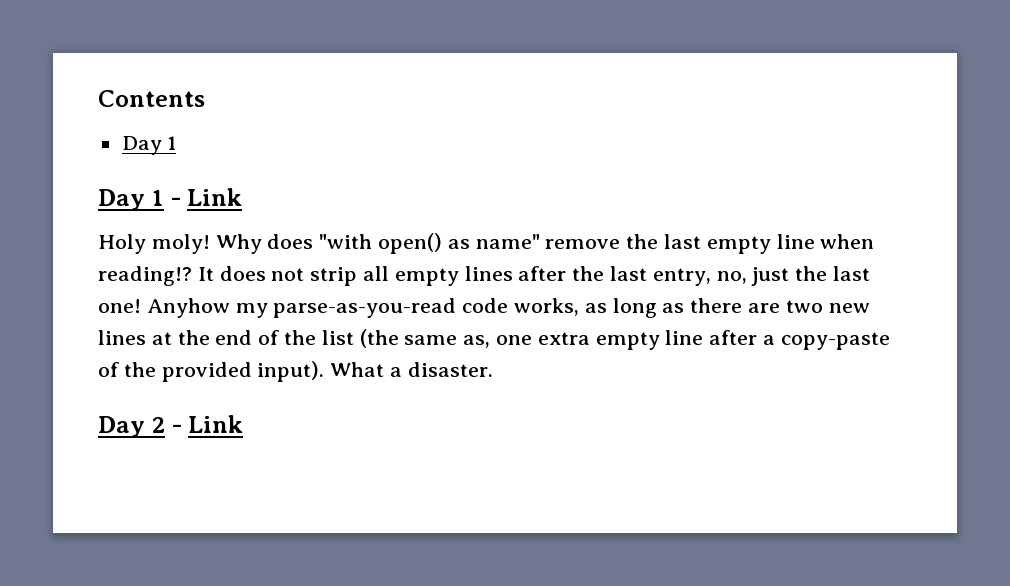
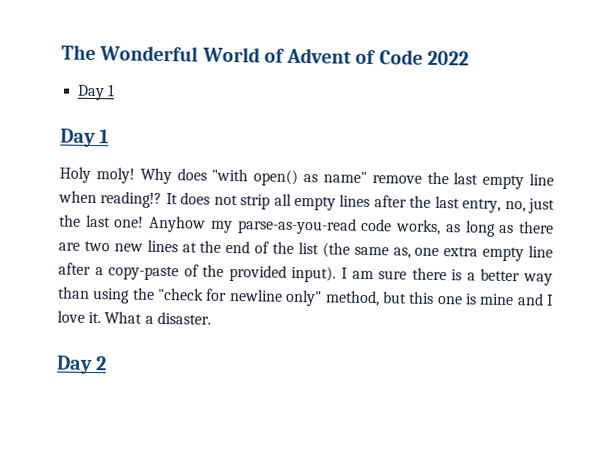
[98,90,205,107] Contents -> [61,44,469,66] The Wonderful World of Advent of Code 2022
[170,188,243,206] - Link -> (110, 136) none
(325, 371) none -> [340,267,553,286] [57,286,554,307] [57,310,102,324] I am sure there is a better way than using the "check for newline only" method, but this one is mine and I love it.
[171,415,244,433] - Link -> (108, 363) none

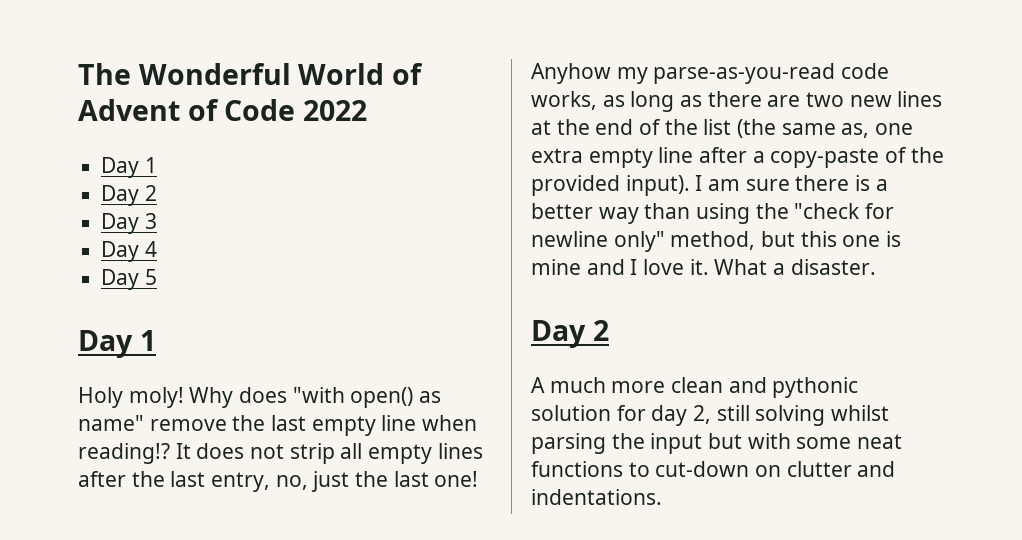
(116, 90) none -> [101,185,157,206] [101,213,157,234] [101,241,157,262] [101,269,157,290] // Day 2 // Day 3 // Day 4 // Day 5
(108, 363) none -> [531,377,859,398] [531,405,890,426] [531,433,903,454] [531,461,896,477] [531,489,662,505] // A much more clean and pythonic solution for day 2, still solving whilst parsing the input but with some neat functions to cut-down on clutter and indentations.

